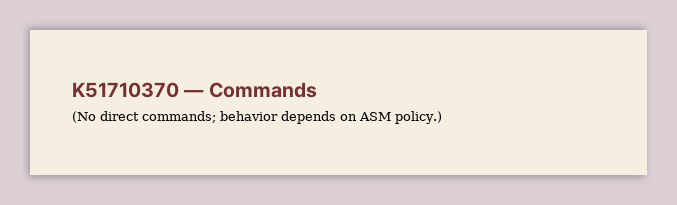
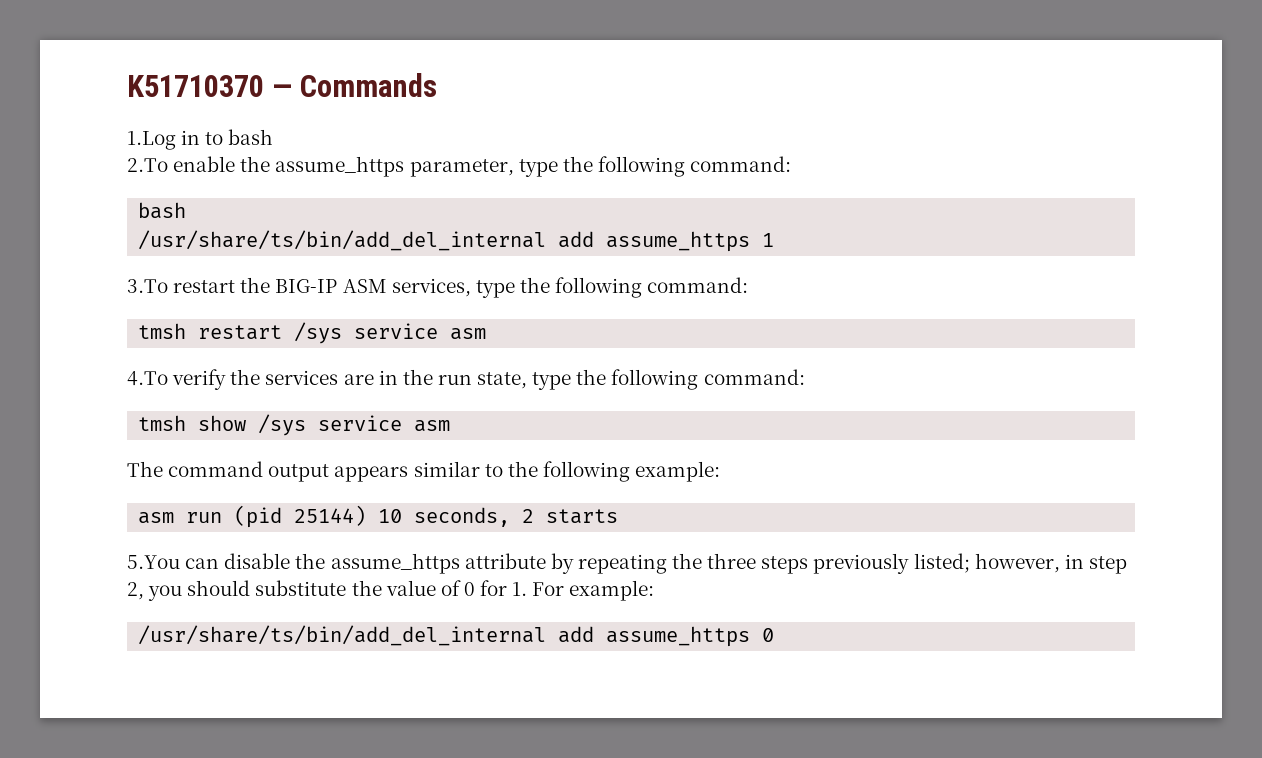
[72,111,442,124] (No direct commands; behavior depends on ASM policy.) -> [127,129,274,150] [127,156,792,177] [138,202,187,219] [138,230,775,252] [127,277,749,298] [138,322,487,344] [127,369,805,390] [138,414,451,436] [127,461,721,482] [138,505,619,528] [127,553,1127,574] [127,580,655,601] [138,625,775,647] 1.Log in to bash // 2.To enable the assume_https parameter, type the following command: // bash // /usr/share/ts/bin/add_del_internal add assume_https 1 // 3.To restart the BIG-IP ASM services, type the following command: // tmsh restart /sys service asm // 4.To verify the services are in the run state, type the following command: // tmsh show /sys service asm // The command output appears similar to the following example: // asm run (pid 25144) 10 seconds, 2 starts // 5.You can disable the assume_https attribute by repeating the three steps previously listed; however, in step 2, you should substitute the value of 0 for 1. For example: // /usr/share/ts/bin/add_del_internal add assume_https 0

